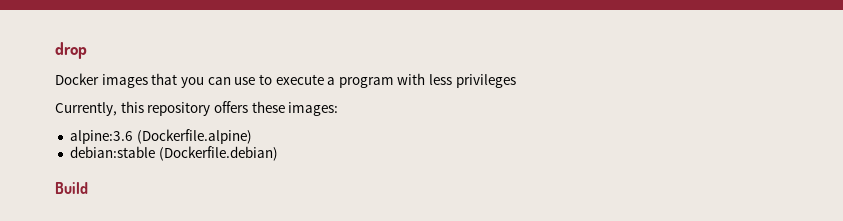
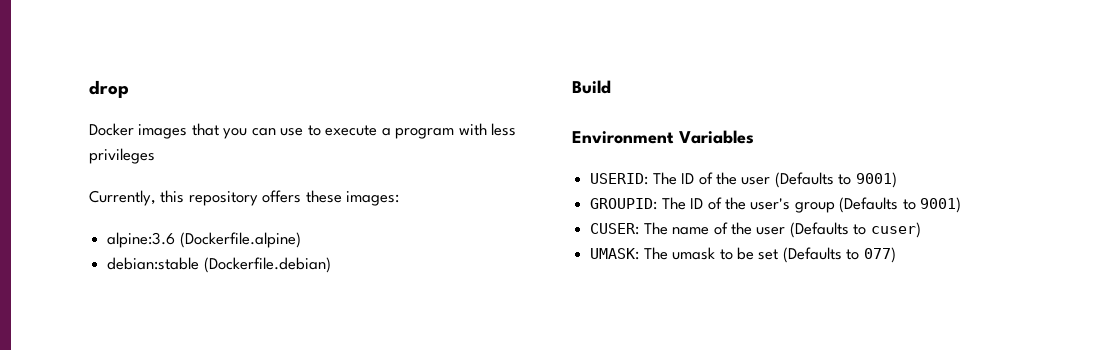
(88, 188) none -> [572,130,754,144] [590,172,897,188] [590,197,962,213] [590,222,921,238] [590,247,896,263] // Environment Variables // USERID: The ID of the user (Defaults to 9001) // GROUPID: The ID of the user's group (Defaults to 9001) // CUSER: The name of the user (Defaults to cuser) // UMASK: The umask to be set (Defaults to 077)

